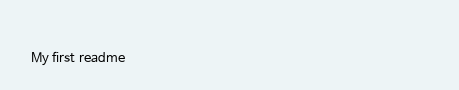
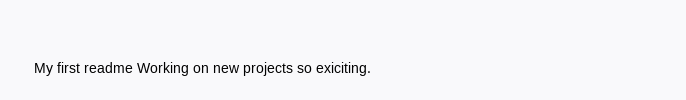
(125, 57) none -> [137,62,371,76] Working on new projects so exiciting.

